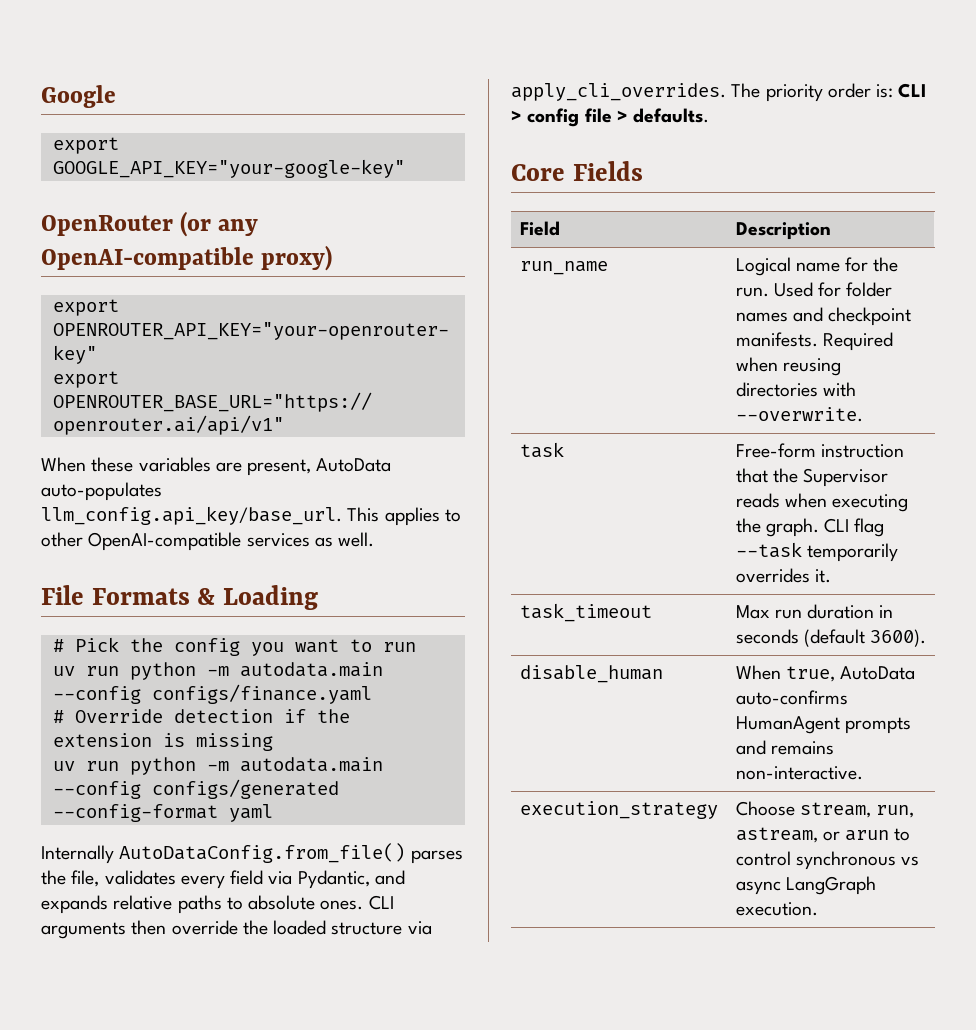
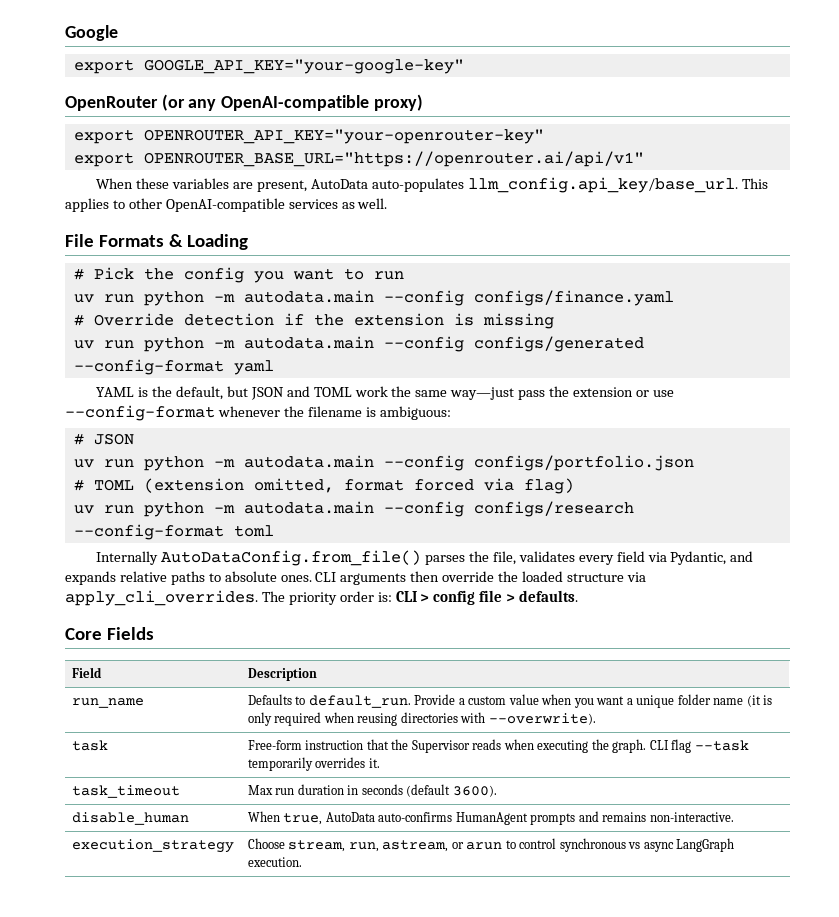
(273, 813) none -> [96,386,674,400] [65,405,451,421] [73,433,134,445] [73,455,694,471] [73,478,574,494] [73,501,634,517] [73,524,274,540] // YAML is the default, but JSON and TOML work the same way—just pass the extension or use --config-format whenever the filename is ambiguous: // # JSON // uv run python -m autodata.main --config configs/portfolio.json // # TOML (extension omitted, format forced via flag) // uv run python -m autodata.main --config configs/research --config-format toml
[735,257,899,276] [735,282,893,297] [735,307,912,326] [735,332,893,351] Logical name for the run. Used for folder names and checkpoint manifests. Required -> [247,694,773,708] [247,712,322,726] Defaults to default_run. Provide a custom value when you want a unique folder name (it is only required
[735,407,863,422] --overwrite. -> [488,713,596,725] --overwrite).

